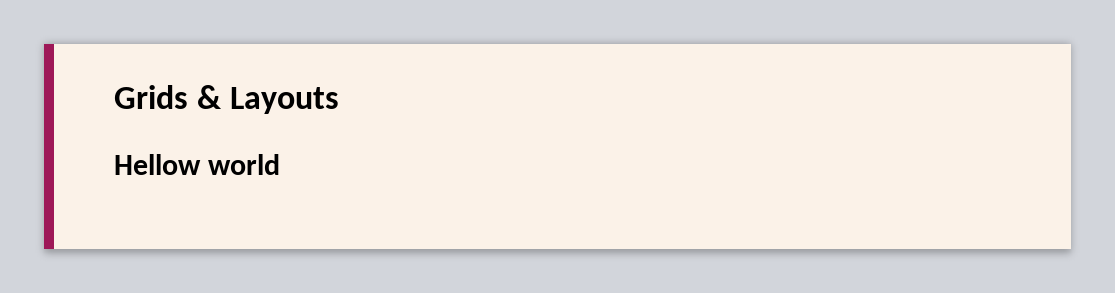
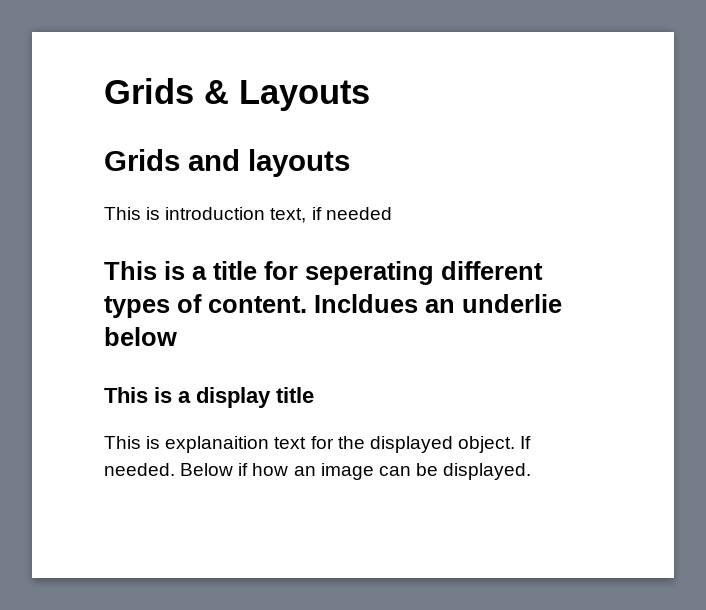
[114,154,281,175] Hellow world -> [104,149,350,177] [104,207,392,223] [104,261,543,285] [104,294,562,318] [104,327,177,346] [104,387,314,408] [104,436,532,453] [104,463,532,480] Grids and layouts // This is introduction text, if needed // This is a title for seperating different types of content. Incldues an underlie below // This is a display title // This is explanaition text for the displayed object. If needed. Below if how an image can be displayed.

